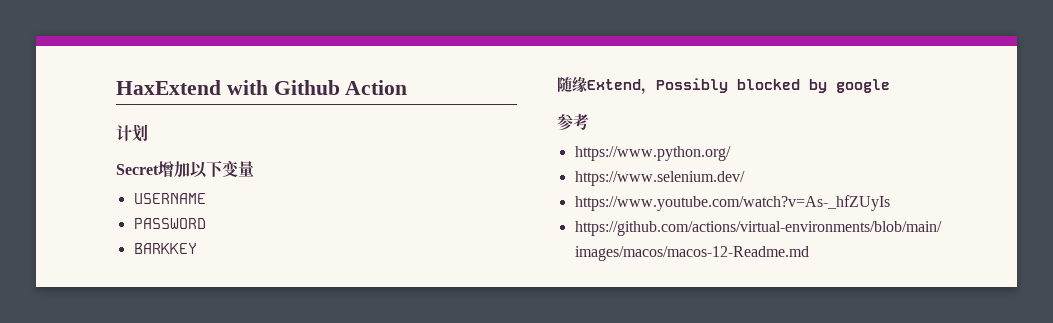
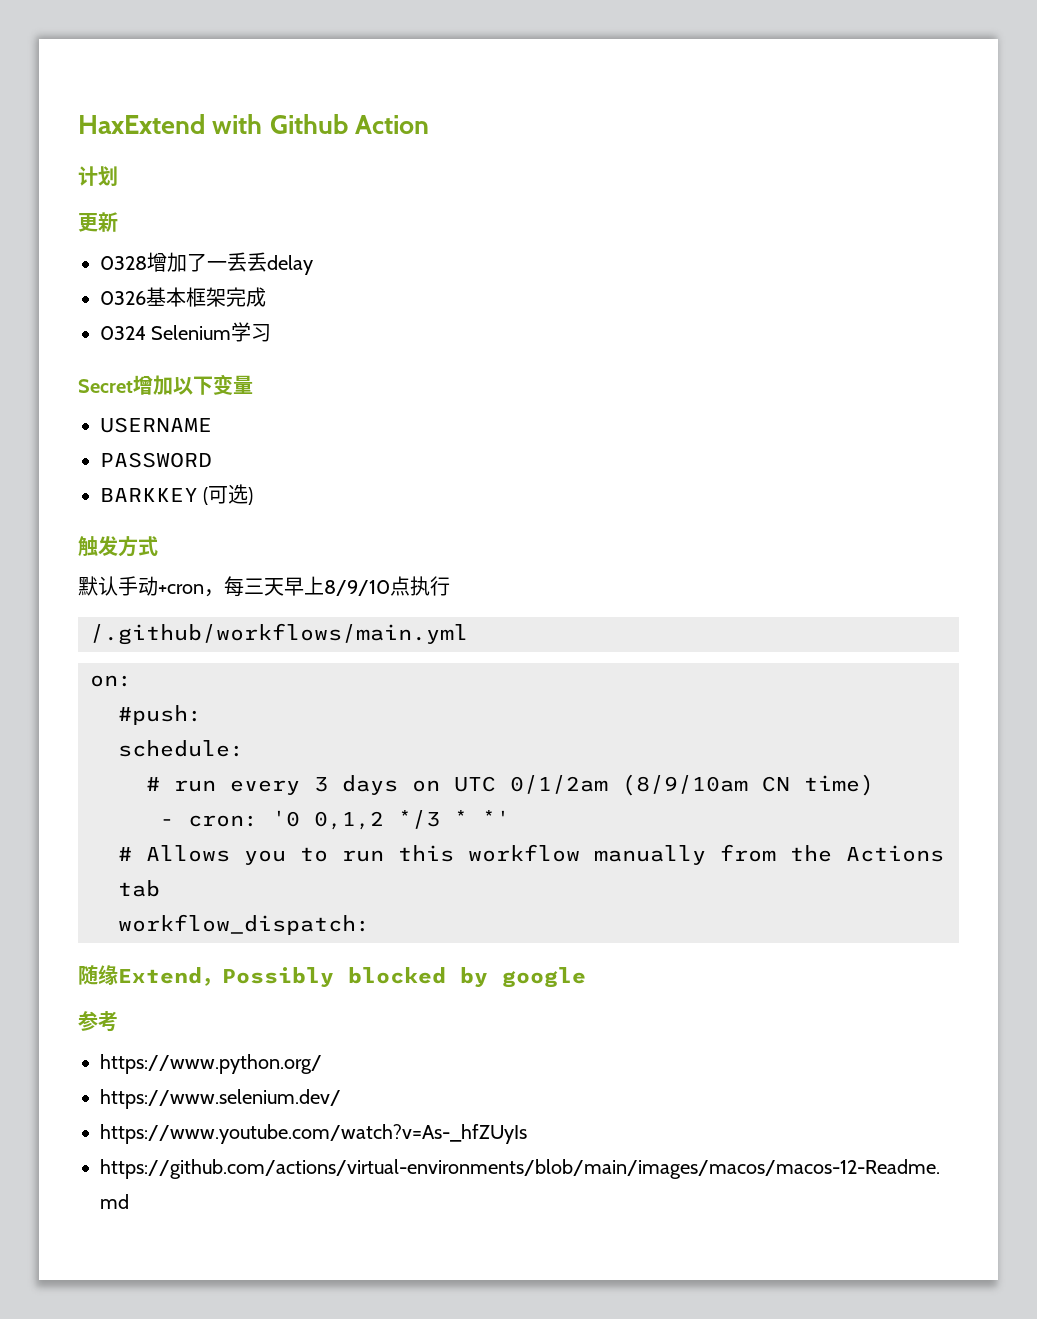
(148, 133) none -> [78,212,118,232] [100,252,313,275] [100,287,266,307] [100,322,272,342] // 更新 // 0328增加了一丢丢delay // 0326基本框架完成 // 0324 Selenium学习
(197, 248) none -> [203,484,254,505] [78,536,158,557] [78,576,450,597] [90,623,468,645] [90,675,132,687] [118,705,202,725] [118,740,244,757] [146,774,874,796] [160,810,510,830] [118,844,944,865] [118,880,160,897] [118,914,370,935] (可选) // 触发方式 // 默认手动+cron，每三天早上8/9/10点执行 // /.github/workflows/main.yml // on: // #push: // schedule: // # run every 3 days on UTC 0/1/2am (8/9/10am CN time) // - cron: '0 0,1,2 */3 * *' // # Allows you to run this workflow manually from the Actions tab // workflow_dispatch:

